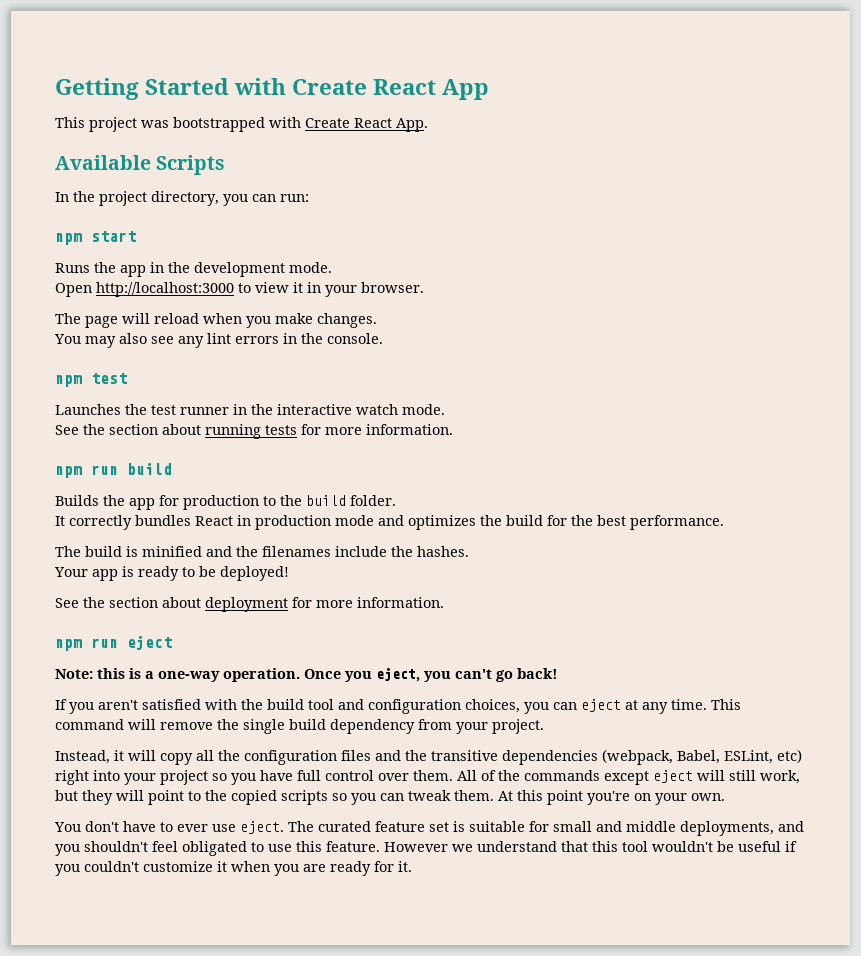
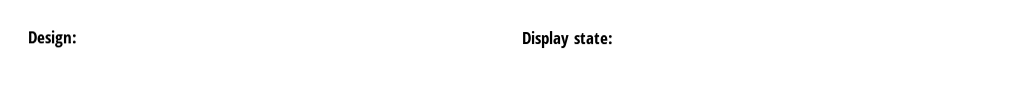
[55,78,490,100] [55,117,428,132] [55,155,226,175] [55,191,309,206] [55,231,136,245] [55,262,332,277] [55,282,424,297] [55,313,377,328] [54,333,383,348] [55,373,127,387] [55,404,445,415] [55,424,453,439] [55,463,172,478] [55,495,396,510] [55,515,724,530] [55,546,469,557] [54,566,289,581] [55,597,444,612] [55,635,172,651] [55,668,558,682] [55,699,741,714] [55,719,544,734] [55,749,802,765] [55,770,800,785] [55,790,725,805] [54,821,804,836] [55,841,797,856] [55,861,412,876] Getting Started with Create React App // This project was bootstrapped with Create React App. // Available Scripts // In the project directory, you can run: // npm start // Runs the app in the development mode. // Open http://localhost:3000 to view it in your browser. // The page will reload when you make changes. // You may also see any lint errors in the console. // npm test // Launches the test runner in the interactive watch mode. // See the section about running tests for more information. // npm run build // Builds the app for production to the build folder. // It correctly bundles React in production mode and optimizes the build for the best performance. // The build is minified and the filenames include the hashes. // Your app is ready to be deployed! // See the section about deployment for more information. // npm run eject // Note: this is a one-way operation. Once you eject, you can't go back! // If you aren't satisfied with the build tool and configuration choices, you can eject at any time. This command will remove the single build dependency from your project. // Instead, it will copy all the configuration files and the transitive dependencies (webpack, Babel, ESLint, etc) right into your project so you have full control over them. All of the commands except eject will still work, but they will point to the copied scripts so you can tweak them. At this point you're on your own. // You don't have to ever use eject. The curated feature set is suitable for small and middle deployments, and you shouldn't feel obligated to use this feature. However we understand that this tool wouldn't be useful if you couldn't customize it when you are ready for it. -> [27,30,78,48] [521,31,614,49] Design: // Display state:

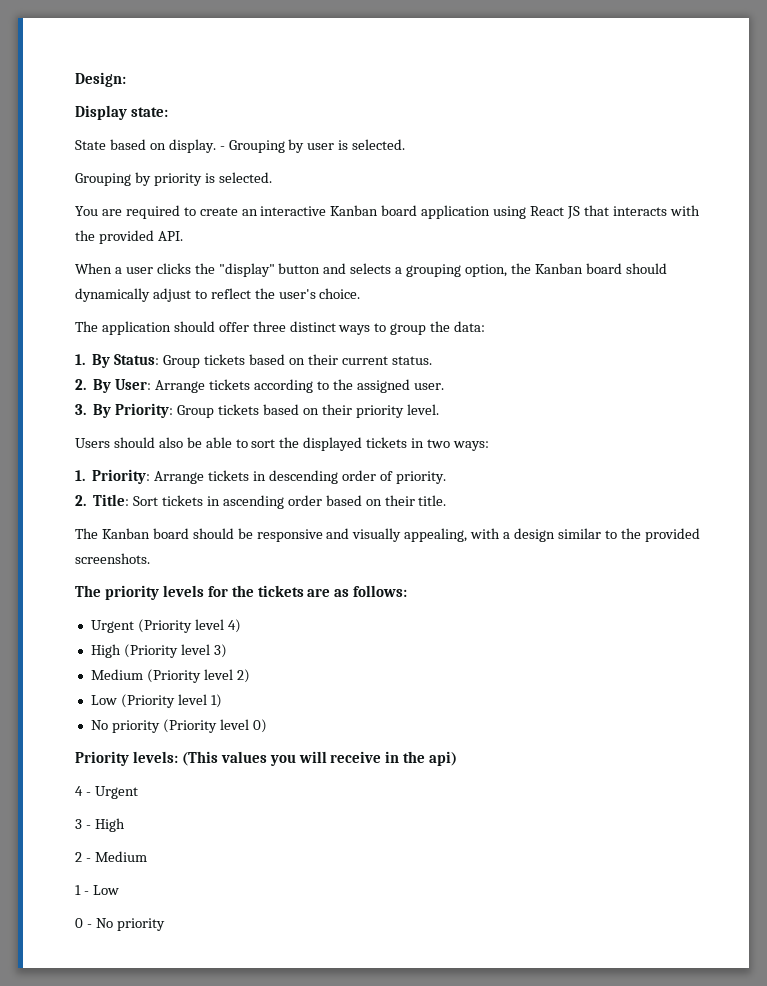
(614, 39) none -> [75,139,406,153] [75,172,272,186] [75,205,700,219] [75,230,183,244] [75,263,667,277] [75,288,361,302] [75,321,486,335] [75,354,432,368] [75,379,444,393] [75,403,439,418] [75,437,489,451] [75,469,446,484] [75,494,447,509] [75,528,700,542] [75,553,150,564] [75,585,408,600] [90,619,241,633] [90,644,227,658] [90,669,250,683] [90,694,222,708] [90,719,267,733] [75,751,458,766] [75,786,138,799] [75,818,125,832] [75,851,147,862] [75,885,119,895] [75,918,165,931] // State based on display. - Grouping by user is selected. // Grouping by priority is selected. // You are required to create an interactive Kanban board application using React JS that interacts with the provided API. // When a user clicks the "display" button and selects a grouping option, the Kanban board should dynamically adjust to reflect the user's choice. // The application should offer three distinct ways to group the data: // 1. By Status: Group tickets based on their current status. // 2. By User: Arrange tickets according to the assigned user. // 3. By Priority: Group tickets based on their priority level. // Users should also be able to sort the displayed tickets in two ways: // 1. Priority: Arrange tickets in descending order of priority. // 2. Title: Sort tickets in ascending order based on their title. // The Kanban board should be responsive and visually appealing, with a design similar to the provided screenshots. // The priority levels for the tickets are as follows: // Urgent (Priority level 4) // High (Priority level 3) // Medium (Priority level 2) // Low (Priority level 1) // No priority (Priority level 0) // Priority levels: (This values you will receive in the api) // 4 - Urgent // 3 - High // 2 - Medium // 1 - Low // 0 - No priority

